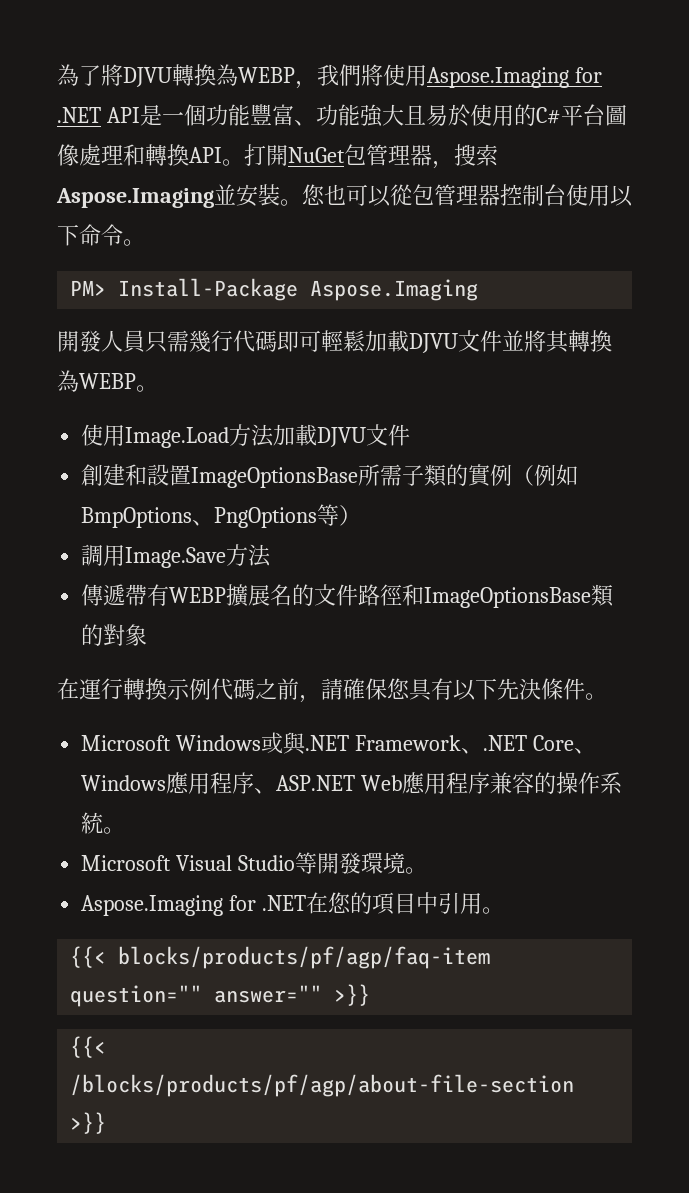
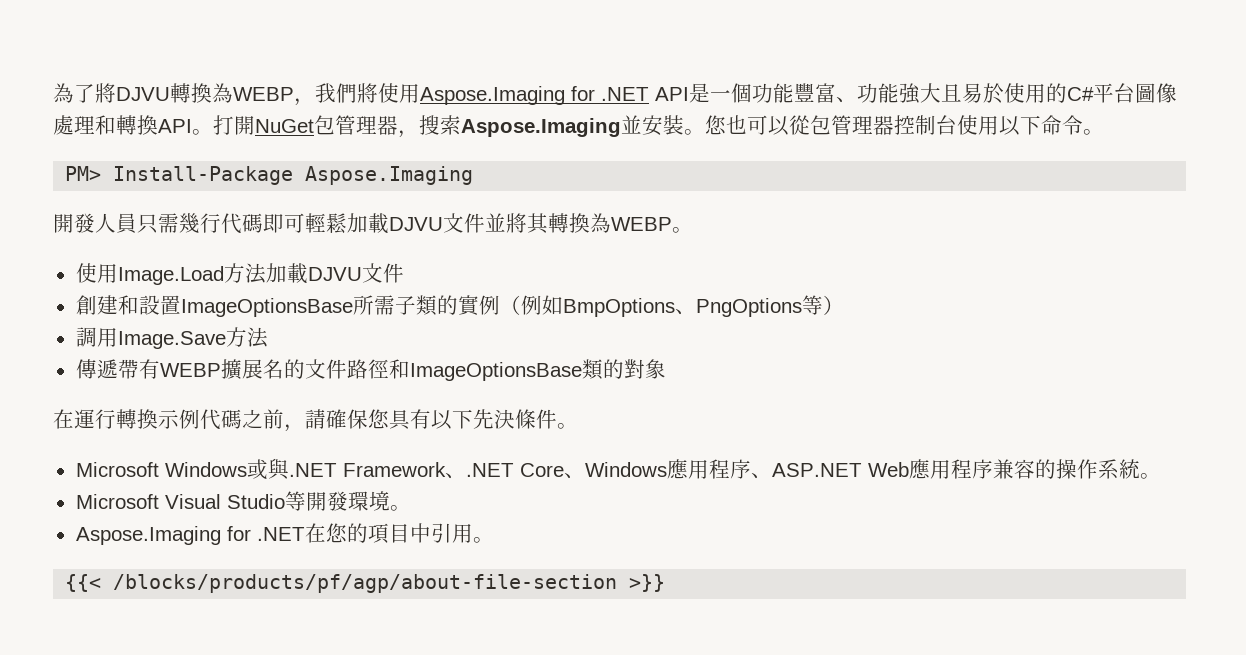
[70,946,491,969] [70,984,371,1007] // {{< blocks/products/pf/agp/faq-item question="" answer="" >}} -> (494, 540) none

